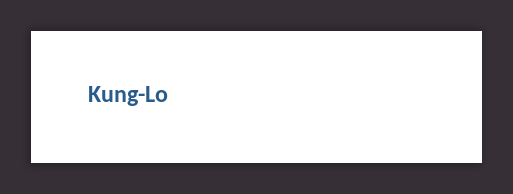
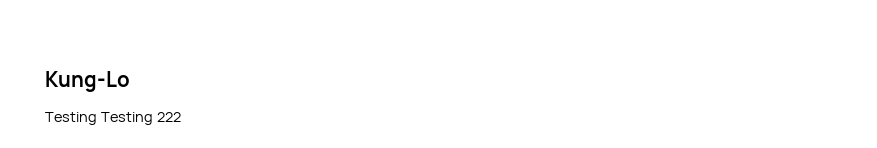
(168, 96) none -> [45,112,181,125] // Testing Testing 222

